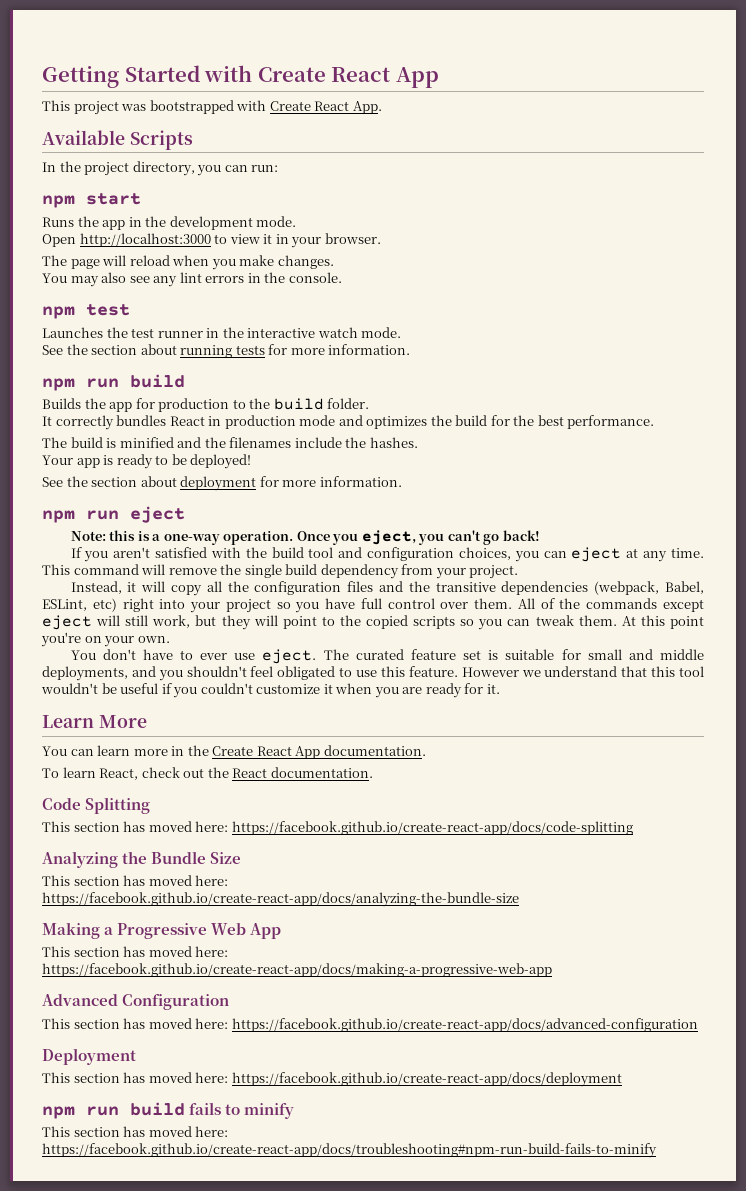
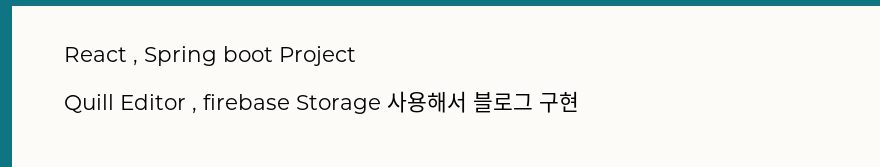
[42,65,439,88] [42,100,382,115] [42,130,193,150] [42,161,279,176] [42,193,141,208] [42,216,297,230] [42,233,381,248] [42,255,334,270] [42,272,342,287] [42,304,130,319] [42,327,402,338] [42,344,411,358] [42,374,185,391] [42,398,370,412] [42,415,655,430] [42,437,418,448] [42,454,252,469] [42,476,402,491] [42,506,185,523] [70,530,540,545] [70,547,704,562] [42,564,519,579] [70,581,704,596] [42,598,704,613] [42,615,704,630] [41,632,170,647] [70,649,704,664] [42,666,705,681] [41,683,500,698] [42,715,147,728] [42,745,426,759] [42,767,373,780] [42,797,151,814] [42,821,633,835] [42,851,242,868] [42,875,229,886] [42,892,519,907] [42,922,282,939] [42,946,229,957] [42,963,552,977] [42,994,230,1010] [42,1018,698,1032] [42,1048,136,1065] [42,1072,622,1087] [42,1102,295,1119] [42,1126,229,1137] [42,1143,657,1158] Getting Started with Create React App // This project was bootstrapped with Create React App. // Available Scripts // In the project directory, you can run: // npm start // Runs the app in the development mode. // Open http://localhost:3000 to view it in your browser. // The page will reload when you make changes. // You may also see any lint errors in the console. // npm test // Launches the test runner in the interactive watch mode. // See the section about running tests for more information. // npm run build // Builds the app for production to the build folder. // It correctly bundles React in production mode and optimizes the build for the best performance. // The build is minified and the filenames include the hashes. // Your app is ready to be deployed! // See the section about deployment for more information. // npm run eject // Note: this is a one-way operation. Once you eject, you can't go back! // If you aren't satisfied with the build tool and configuration choices, you can eject at any time. This command will remove the single build dependency from your project. // Instead, it will copy all the configuration files and the transitive dependencies (webpack, Babel, ESLint, etc) right into your project so you have full control over them. All of the commands except eject will still work, but they will point to the copied scripts so you can tweak them. At this point you're on your own. // You don't have to ever use eject. The curated feature set is suitable for small and middle deployments, and you shouldn't feel obligated to use this feature. However we understand that this tool wouldn't be useful if you couldn't customize it when you are ready for it. // Learn More // You can learn more in the Create React App documentation. // To learn React, check out the React documentation. // Code Splitting // This section has moved here: https://facebook.github.io/create-react-app/docs/code-splitting // Analyzing the Bundle Size // This section has moved here: https://facebook.github.io/create-react-app/docs/analyzing-the-bundle-size // Making a Progressive Web App // This section has moved here: https://facebook.github.io/create-react-app/docs/making-a-progressive-web-app // Advanced Configuration // This section has moved here: https://facebook.github.io/create-react-app/docs/advanced-configuration // Deployment // This section has moved here: https://facebook.github.io/create-react-app/docs/deployment // npm run build fails to minify // This section has moved here: https://facebook.github.io/create-react-app/docs/troubleshooting#npm-run-build-fails-to-minify -> [64,46,356,66] [64,91,579,114] React , Spring boot Project // Quill Editor , firebase Storage 사용해서 블로그 구현

